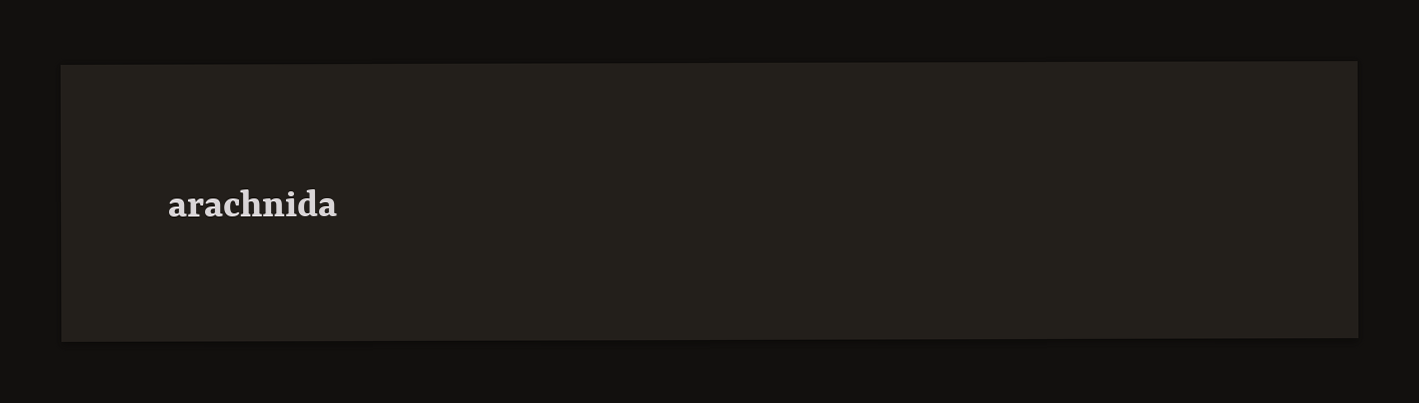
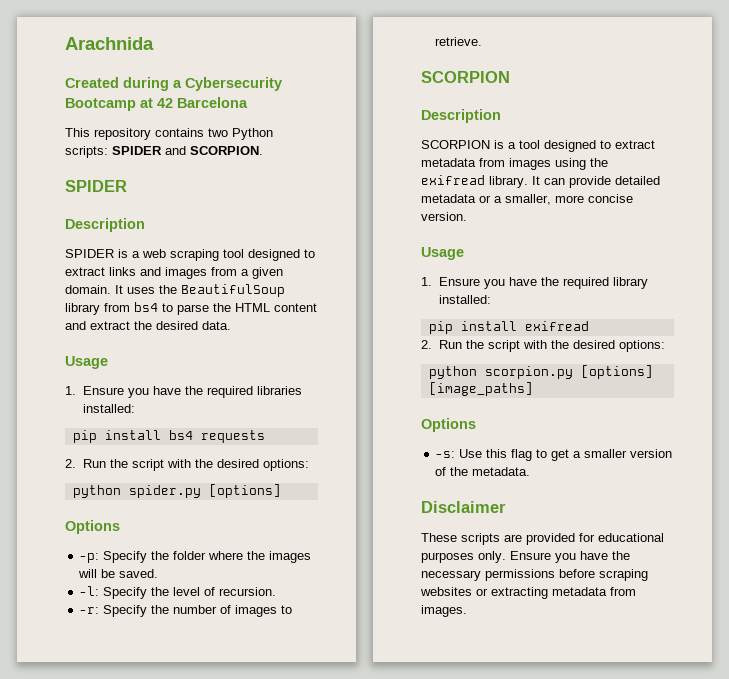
[167,189,338,217] arachnida -> [65,37,154,50] [65,77,282,91] [65,97,248,111] [65,128,273,140] [65,146,263,158] [65,180,127,192] [65,218,145,232] [65,249,315,261] [65,267,283,279] [65,284,285,297] [65,302,317,315] [65,321,231,330] [65,356,108,369] [65,386,302,398] [82,404,135,413] [72,430,265,443] [65,459,309,471] [72,484,281,498] [65,520,120,534] [79,551,312,563] [78,569,159,578] [79,586,277,599] [79,605,293,617] [435,37,483,46] [421,71,510,83] [421,109,501,123] [421,140,655,152] [421,158,608,170] [421,175,660,188] [421,194,633,205] [421,212,467,221] [421,247,464,260] [421,277,648,289] [438,295,491,304] [428,321,589,334] [421,340,665,352] [428,365,653,379] [428,382,533,396] [421,418,476,432] [435,449,673,461] [435,467,531,476] [421,501,506,513] [421,533,664,545] [421,551,630,563] [421,569,648,581] [420,587,636,599] [421,605,467,617] Arachnida // Created during a Cybersecurity Bootcamp at 42 Barcelona // This repository contains two Python scripts: SPIDER and SCORPION. // SPIDER // Description // SPIDER is a web scraping tool designed to extract links and images from a given domain. It uses the BeautifulSoup library from bs4 to parse the HTML content and extract the desired data. // Usage // 1. Ensure you have the required libraries installed: // pip install bs4 requests // 2. Run the script with the desired options: // python spider.py [options] // Options // -p: Specify the folder where the images will be saved. // -l: Specify the level of recursion. // -r: Specify the number of images to retrieve. // SCORPION // Description // SCORPION is a tool designed to extract metadata from images using the exifread library. It can provide detailed metadata or a smaller, more concise version. // Usage // 1. Ensure you have the required library installed: // pip install exifread // 2. Run the script with the desired options: // python scorpion.py [options] [image_paths] // Options // -s: Use this flag to get a smaller version of the metadata. // Disclaimer // These scripts are provided for educational purposes only. Ensure you have the necessary permissions before scraping websites or extracting metadata from images.

